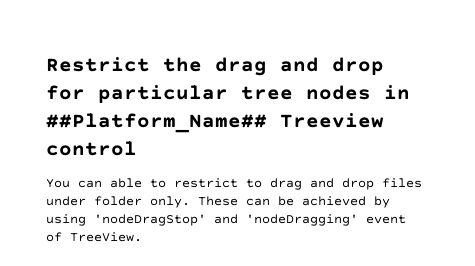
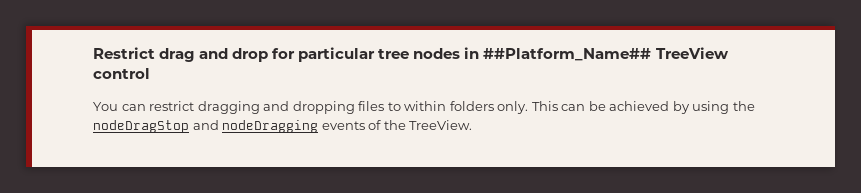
[163,57,202,72] the -> (155, 53) none
[280,113,384,128] Treeview -> [655,47,729,59] TreeView
[110,178,422,190] [46,196,238,208] able to restrict to drag and drop files under folder only. These -> [149,101,558,114] restrict dragging and dropping files to within folders only. This
[94,214,406,226] [46,232,62,242] 'nodeDragStop' and 'nodeDragging' event of -> [732,101,755,111] [93,120,406,133] the nodeDragStop and nodeDragging events of the

